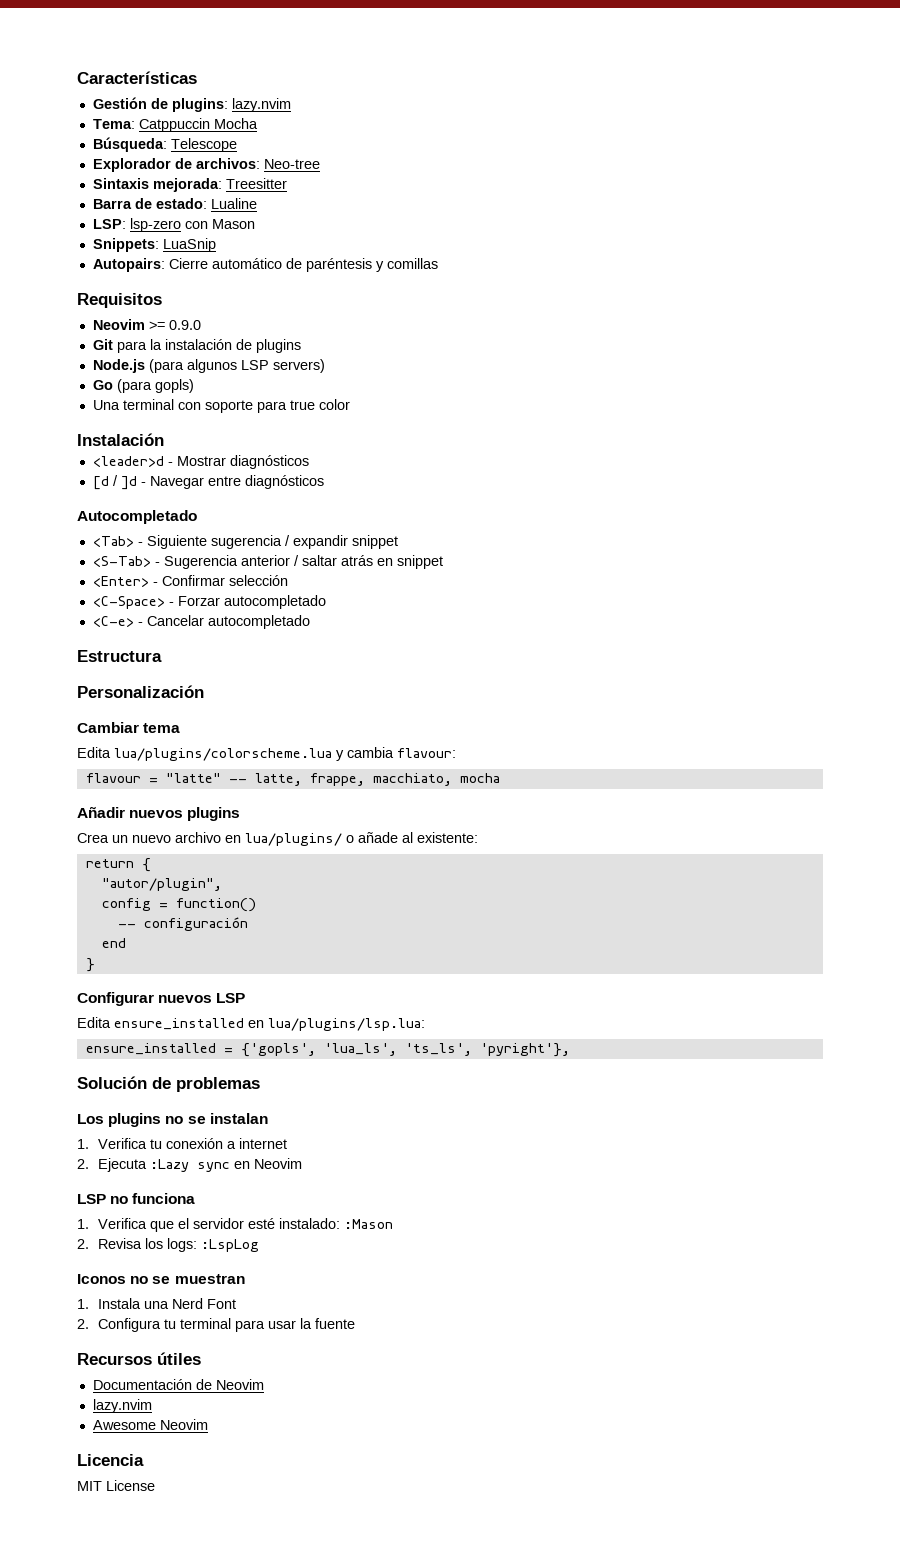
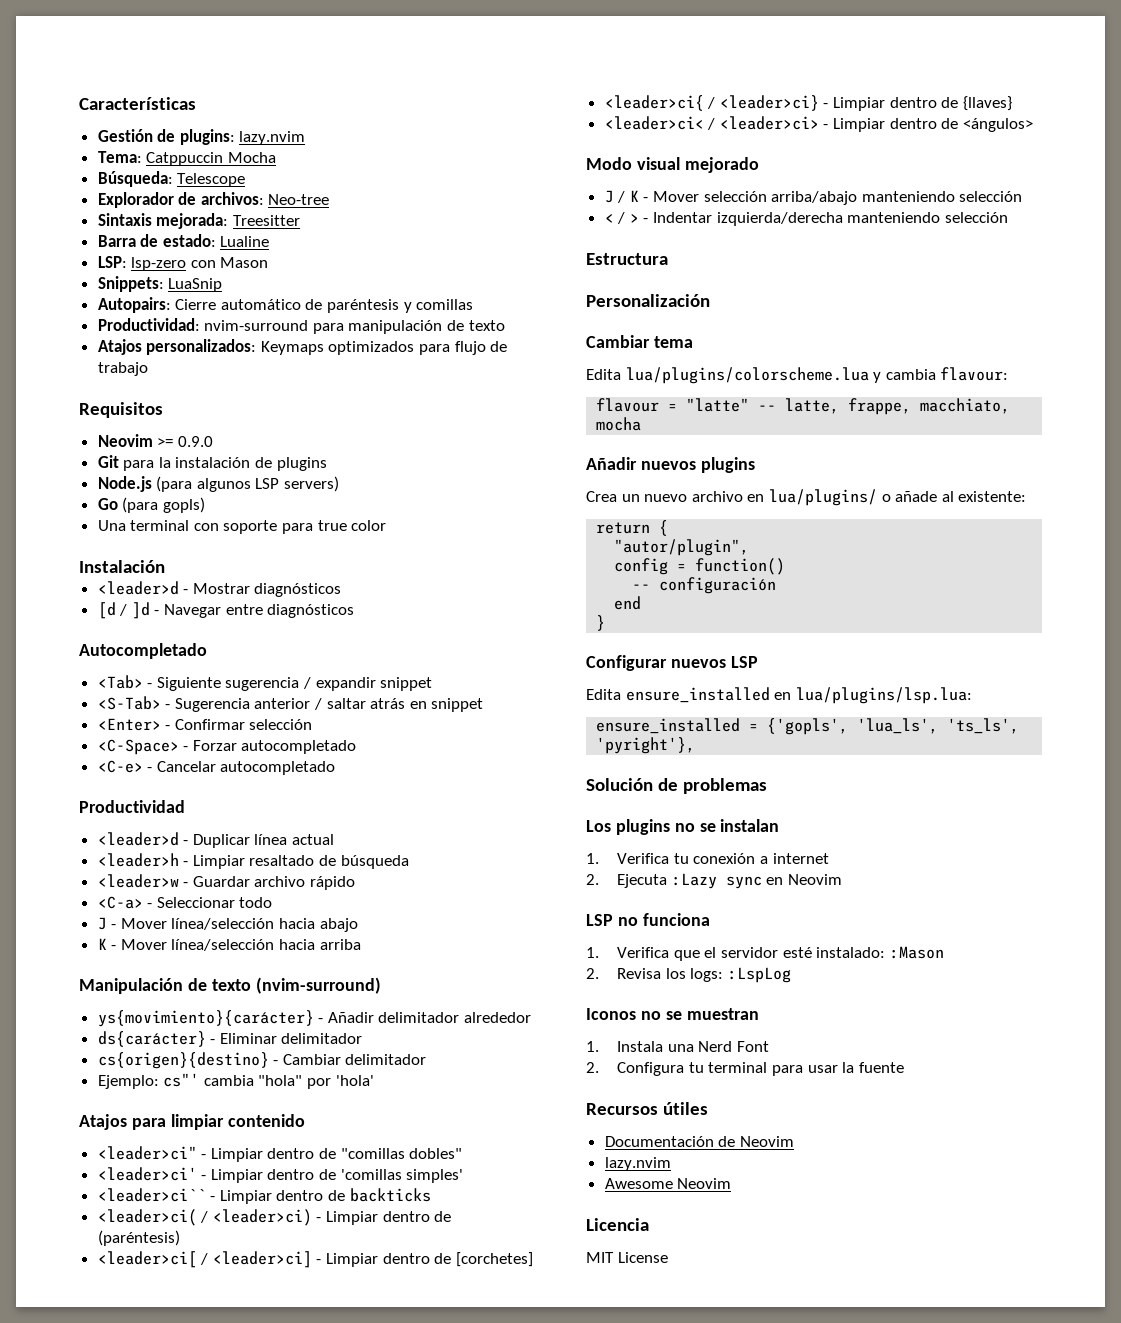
(438, 263) none -> [97,318,505,334] [97,339,508,355] [97,362,148,376] // Productividad: nvim-surround para manipulación de texto // Atajos personalizados: Keymaps optimizados para flujo de trabajo
(310, 622) none -> [79,800,185,813] [97,832,335,848] [97,853,409,869] [97,874,356,890] [97,896,273,909] [97,917,358,932] [97,938,361,951] [79,977,381,994] [97,1010,532,1027] [97,1031,363,1047] [97,1052,427,1069] [97,1073,374,1089] [79,1114,305,1130] [97,1146,463,1162] [97,1167,464,1183] [97,1188,431,1204] [97,1209,452,1226] [97,1230,180,1246] [97,1251,533,1268] [604,95,1012,111] [604,116,1033,132] [586,157,759,173] [604,190,1023,205] [604,212,1008,226] // Productividad // <leader>d - Duplicar línea actual // <leader>h - Limpiar resaltado de búsqueda // <leader>w - Guardar archivo rápido // <C-a> - Seleccionar todo // J - Mover línea/selección hacia abajo // K - Mover línea/selección hacia arriba // Manipulación de texto (nvim-surround) // ys{movimiento}{carácter} - Añadir delimitador alrededor // ds{carácter} - Eliminar delimitador // cs{origen}{destino} - Cambiar delimitador // Ejemplo: cs"' cambia "hola" por 'hola' // Atajos para limpiar contenido // <leader>ci" - Limpiar dentro de "comillas dobles" // <leader>ci' - Limpiar dentro de 'comillas simples' // <leader>ci`` - Limpiar dentro de backticks // <leader>ci( / <leader>ci) - Limpiar dentro de (paréntesis) // <leader>ci[ / <leader>ci] - Limpiar dentro de [corchetes] // <leader>ci{ / <leader>ci} - Limpiar dentro de {llaves} // <leader>ci< / <leader>ci> - Limpiar dentro de <ángulos> // Modo visual mejorado // J / K - Mover selección arriba/abajo manteniendo selección // < / > - Indentar izquierda/derecha manteniendo selección

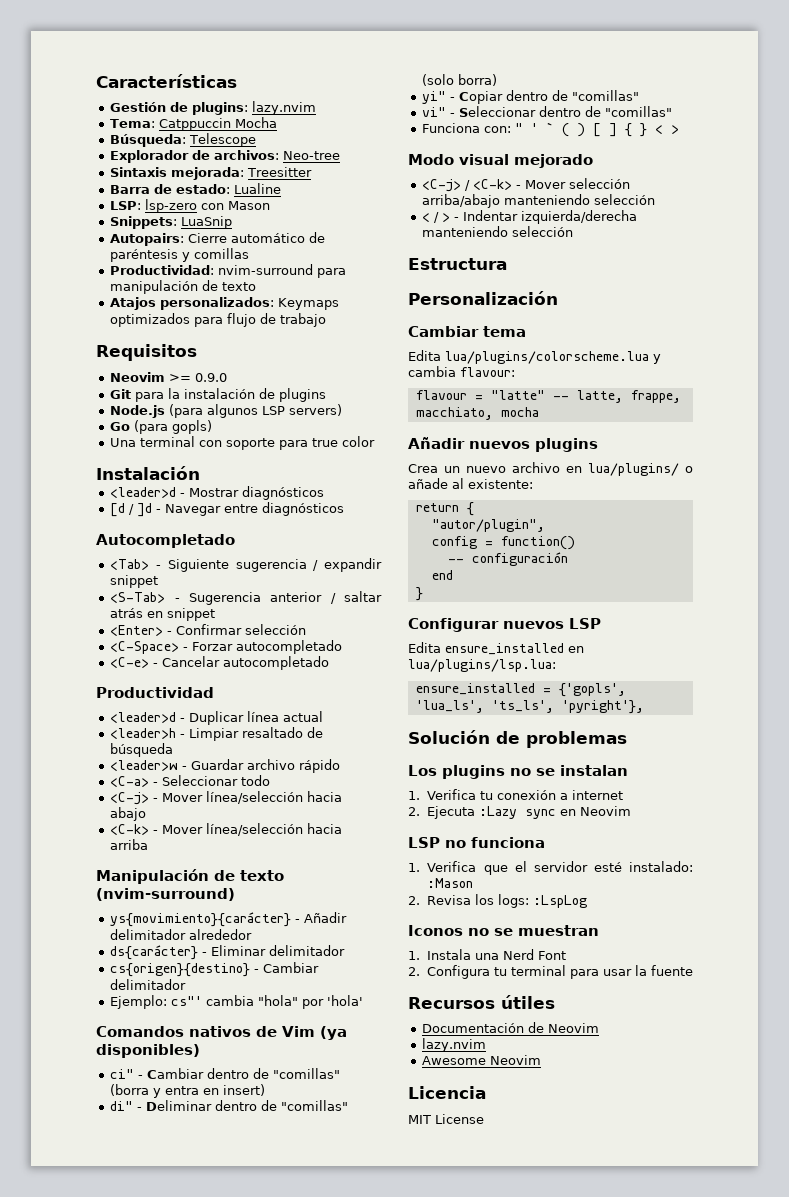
[97,917,107,930] J -> [110,792,150,805] <C-j>
[97,938,107,950] K -> [110,824,150,835] <C-k>
[79,1114,305,1130] [97,1146,463,1162] [97,1167,464,1183] [97,1188,431,1204] [97,1209,452,1226] [97,1230,180,1246] [97,1251,533,1268] [604,95,1012,111] [604,116,1033,132] Atajos para limpiar contenido // <leader>ci" - Limpiar dentro de "comillas dobles" // <leader>ci' - Limpiar dentro de 'comillas simples' // <leader>ci`` - Limpiar dentro de backticks // <leader>ci( / <leader>ci) - Limpiar dentro de (paréntesis) // <leader>ci[ / <leader>ci] - Limpiar dentro de [corchetes] // <leader>ci{ / <leader>ci} - Limpiar dentro de {llaves} // <leader>ci< / <leader>ci> - Limpiar dentro de <ángulos> -> [96,1026,347,1040] [96,1044,200,1058] [110,1068,341,1079] [110,1084,266,1098] [110,1100,349,1111] [422,74,498,86] [422,90,640,104] [422,106,673,117] [422,122,680,137] Comandos nativos de Vim (ya disponibles) // ci" - Cambiar dentro de "comillas" (borra y entra en insert) // di" - Deliminar dentro de "comillas" (solo borra) // yi" - Copiar dentro de "comillas" // vi" - Seleccionar dentro de "comillas" // Funciona con: " ' ` ( ) [ ] { } < >
[604,190,639,203] J / K -> [422,179,513,192] <C-j> / <C-k>

